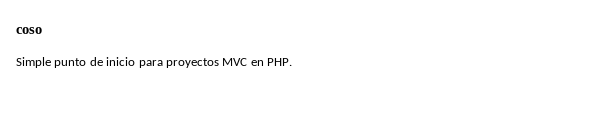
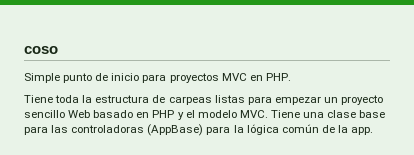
(292, 62) none -> [24,95,384,105] [24,110,386,120] [24,124,374,136] // Tiene toda la estructura de carpeas listas para empezar un proyecto sencillo Web basado en PHP y el modelo MVC. Tiene una clase base para las controladoras (AppBase) para la lógica común de la app.

